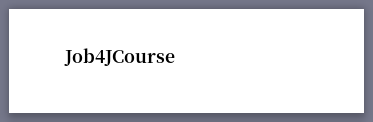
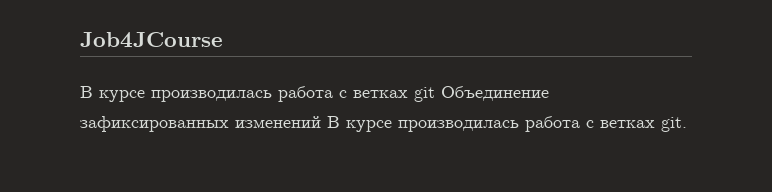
(175, 57) none -> [80,86,549,102] [80,116,687,132] // В курсе производилась работа с ветках git Объединение зафиксированных изменений В курсе производилась работа с ветках git.

